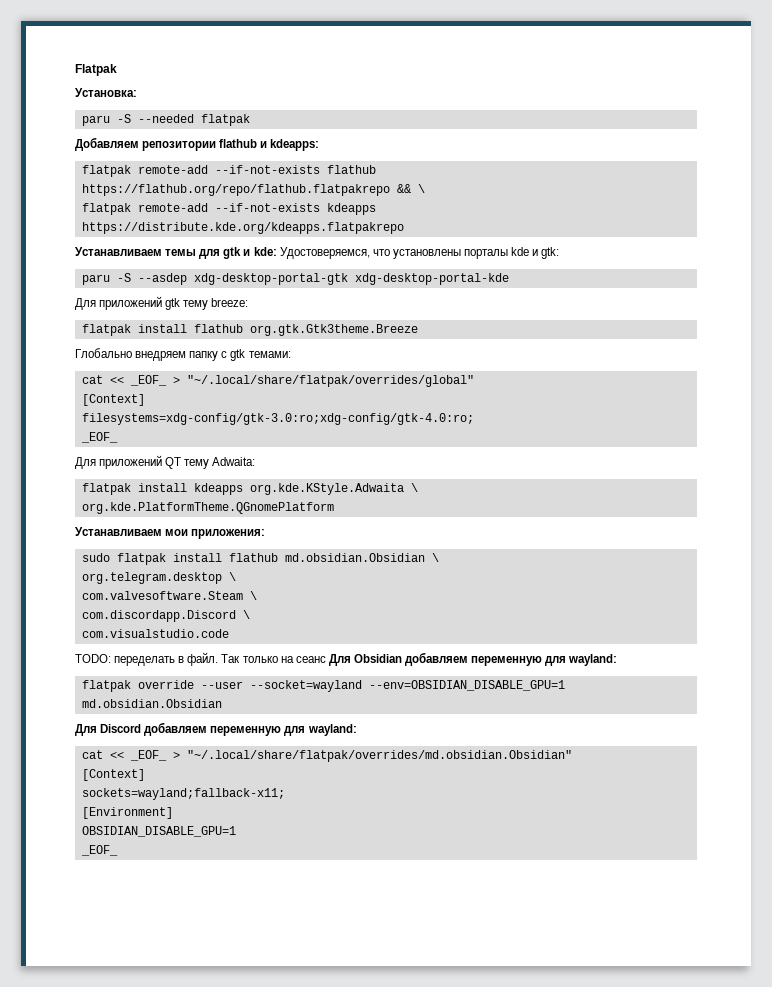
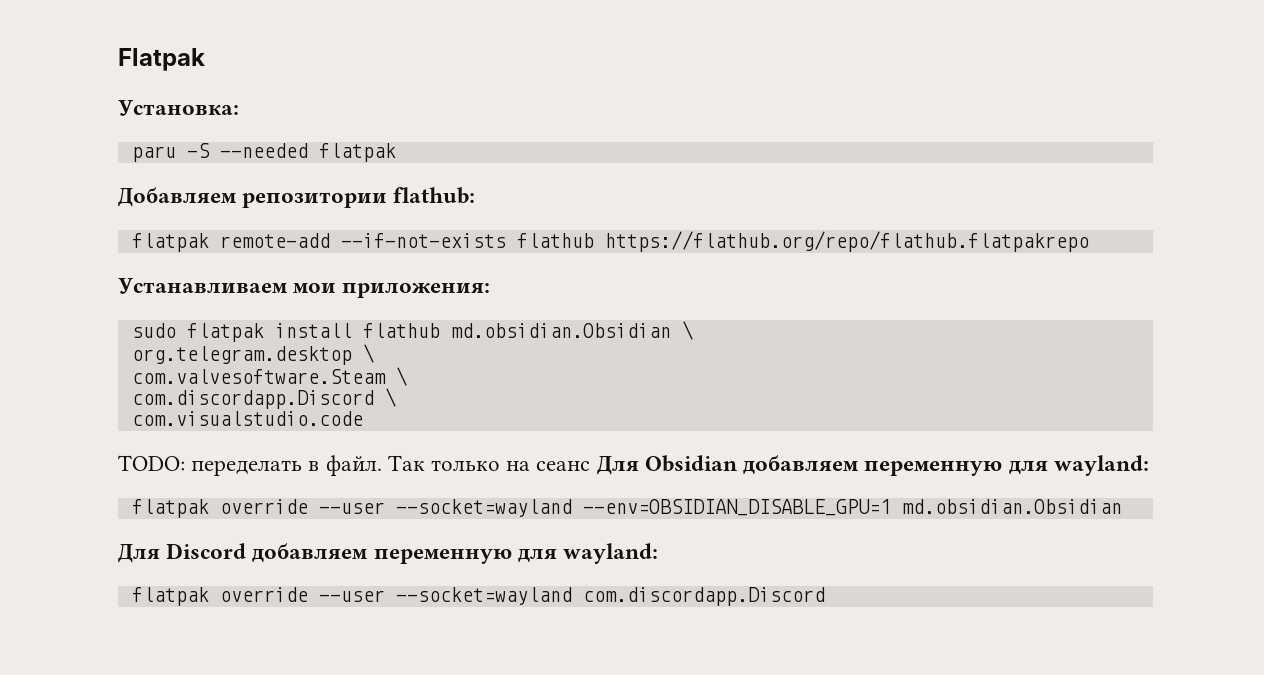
[219,139,320,151] flathub и kdeapps: -> [393,187,476,204] flathub:
[396,184,425,193] [81,203,376,215] [81,222,404,234] [75,247,560,259] [81,273,509,285] [75,296,249,310] [81,324,418,336] [75,348,291,361] [81,375,474,387] [81,394,145,406] [81,413,474,425] [80,432,118,443] [75,455,256,469] [81,483,418,495] [81,502,334,514] && \ // flatpak remote-add --if-not-exists kdeapps https://distribute.kde.org/kdeapps.flatpakrepo // Устанавливаем темы для gtk и kde: Удостоверяемся, что установлены порталы kde и gtk: // paru -S --asdep xdg-desktop-portal-gtk xdg-desktop-portal-kde // Для приложений gtk тему breeze: // flatpak install flathub org.gtk.Gtk3theme.Breeze // Глобально внедряем папку с gtk темами: // cat << _EOF_ > "~/.local/share/flatpak/overrides/global" // [Context] // filesystems=xdg-config/gtk-3.0:ro;xdg-config/gtk-4.0:ro; // _EOF_ // Для приложений QT тему Adwaita: // flatpak install kdeapps org.kde.KStyle.Adwaita \ // org.kde.PlatformTheme.QGnomePlatform -> (1089, 241) none
[81,750,572,762] [81,769,145,781] [81,788,285,800] [81,807,173,819] [81,826,236,837] [80,845,118,856] cat << _EOF_ > "~/.local/share/flatpak/overrides/md.obsidian.Obsidian" // [Context] // sockets=wayland;fallback-x11; // [Environment] // OBSIDIAN_DISABLE_GPU=1 // _EOF_ -> [131,587,825,606] flatpak override --user --socket=wayland com.discordapp.Discord

